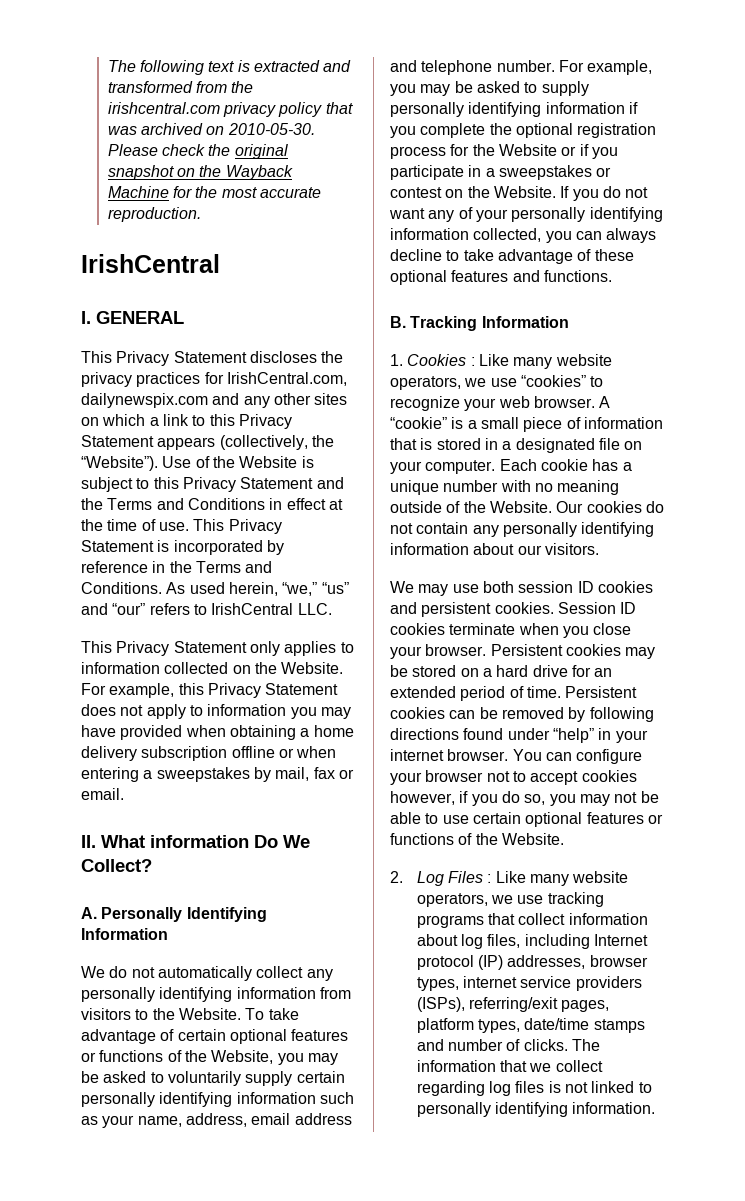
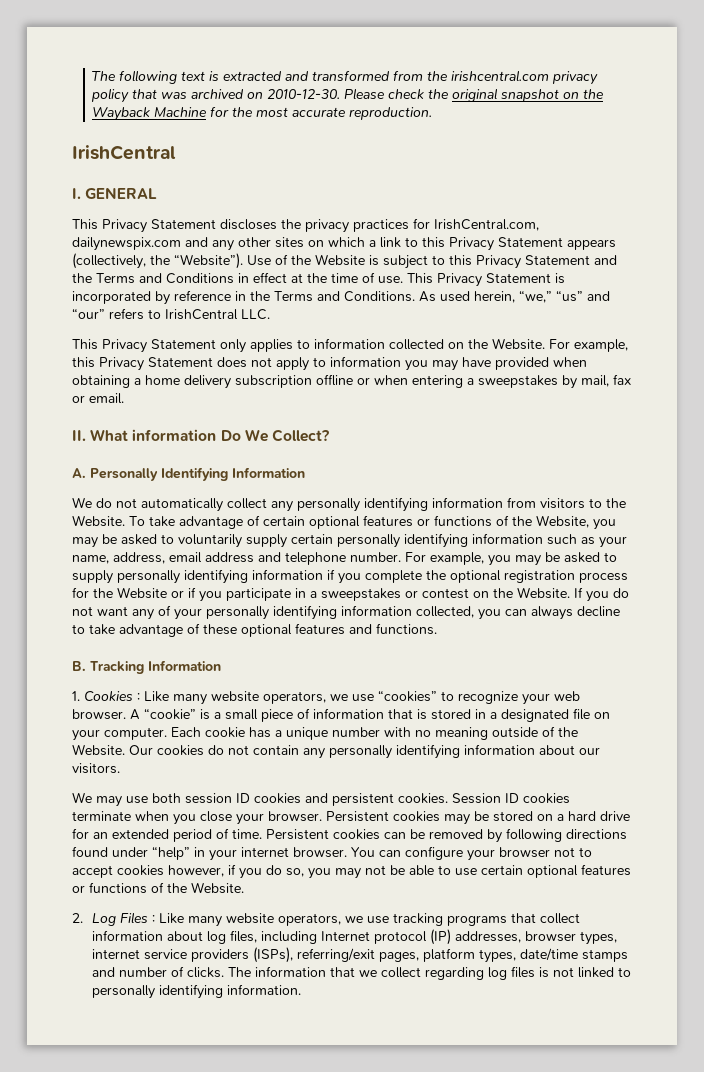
[227,123,315,135] 2010-05-30. -> [267,89,341,99] 2010-12-30.

